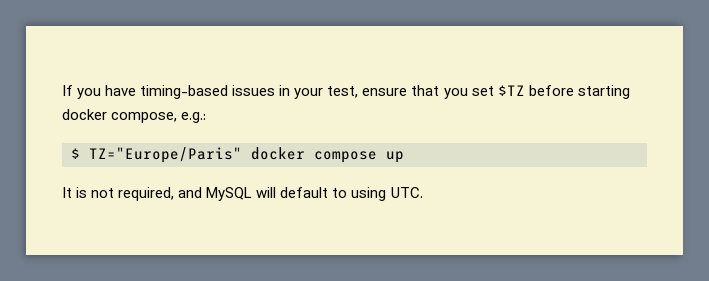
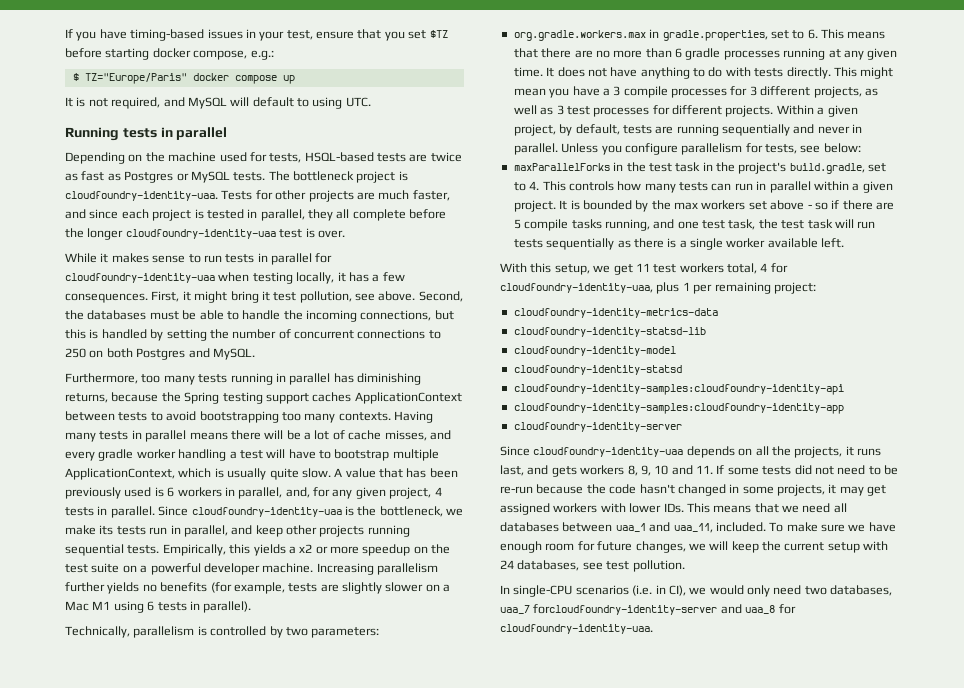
(423, 192) none -> [65,127,228,141] [65,152,462,164] [65,171,408,183] [65,190,450,202] [65,209,447,221] [65,228,345,240] [65,253,333,265] [65,272,405,284] [65,291,463,303] [65,310,454,322] [65,329,441,341] [65,348,255,360] [65,373,421,385] [65,392,462,404] [65,411,433,423] [65,430,451,442] [65,449,439,461] [65,468,458,480] [65,487,442,499] [65,506,463,518] [65,525,410,537] [65,544,451,556] [65,563,438,575] [65,582,451,594] [65,601,252,613] [65,626,380,638] [513,29,886,41] [513,48,898,60] [513,67,894,79] [513,86,878,98] [513,105,858,117] [513,124,863,136] [513,143,861,155] [513,162,887,174] [513,181,893,193] [513,200,894,212] [513,219,876,231] [513,238,845,250] [500,263,788,275] [500,282,816,294] [513,308,718,318] [513,327,706,337] [513,346,676,356] [513,365,682,375] [513,384,844,395] [513,403,844,414] [513,422,682,432] [500,446,881,458] [500,465,898,477] [500,484,887,496] [500,503,847,515] [500,522,896,533] [500,541,889,553] [500,560,685,572] [500,585,893,597] [500,604,796,615] [500,624,653,634] // Running tests in parallel // Depending on the machine used for tests, HSQL-based tests are twice as fast as Postgres or MySQL tests. The bottleneck project is cloudfoundry-identity-uaa. Tests for other projects are much faster, and since each project is tested in parallel, they all complete before the longer cloudfoundry-identity-uaa test is over. // While it makes sense to run tests in parallel for cloudfoundry-identity-uaa when testing locally, it has a few consequences. First, it might bring it test pollution, see above. Second, the databases must be able to handle the incoming connections, but this is handled by setting the number of concurrent connections to 250 on both Postgres and MySQL. // Furthermore, too many tests running in parallel has diminishing returns, because the Spring testing support caches ApplicationContext between tests to avoid bootstrapping too many contexts. Having many tests in parallel means there will be a lot of cache misses, and every gradle worker handling a test will have to bootstrap multiple ApplicationContext, which is usually quite slow. A value that has been previously used is 6 workers in parallel, and, for any given project, 4 tests in parallel. Since cloudfoundry-identity-uaa is the bottleneck, we make its tests run in parallel, and keep other projects running sequential tests. Empirically, this yields a x2 or more speedup on the test suite on a powerful developer machine. Increasing parallelism further yields no benefits (for example, tests are slightly slower on a Mac M1 using 6 tests in parallel). // Technically, parallelism is controlled by two parameters: // org.gradle.workers.max in gradle.properties, set to 6. This means that there are no more than 6 gradle processes running at any given time. It does not have anything to do with tests directly. This might mean you have a 3 compile processes for 3 different projects, as well as 3 test processes for different projects. Within a given project, by default, tests are running sequentially and never in parallel. Unless you configure parallelism for tests, see below: // maxParallelForks in the test task in the project's build.gradle, set to 4. This controls how many tests can run in parallel within a given project. It is bounded by the max workers set above - so if there are 5 compile tasks running, and one test task, the test task will run tests sequentially as there is a single worker available left. // With this setup, we get 11 test workers total, 4 for cloudfoundry-identity-uaa, plus 1 per remaining project: // cloudfoundry-identity-metrics-data // cloudfoundry-identity-statsd-lib // cloudfoundry-identity-model // cloudfoundry-identity-statsd // cloudfoundry-identity-samples:cloudfoundry-identity-api // cloudfoundry-identity-samples:cloudfoundry-identity-app // cloudfoundry-identity-server // Since cloudfoundry-identity-uaa depends on all the projects, it runs last, and gets workers 8, 9, 10 and 11. If some tests did not need to be re-run because the code hasn't changed in some projects, it may get assigned workers with lower IDs. This means that we need all databases between uaa_1 and uaa_11, included. To make sure we have enough room for future changes, we will keep the current setup with 24 databases, see test pollution. // In single-CPU scenarios (i.e. in CI), we would only need two databases, uaa_7 forcloudfoundry-identity-server and uaa_8 for cloudfoundry-identity-uaa.

